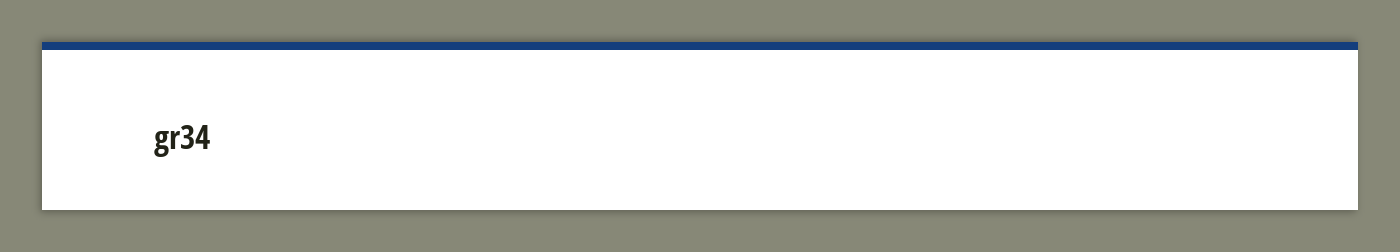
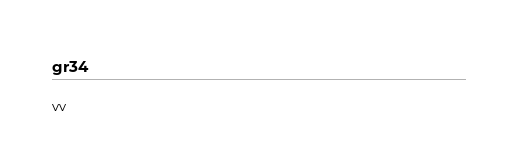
(210, 141) none -> [52,104,67,111] // vv

